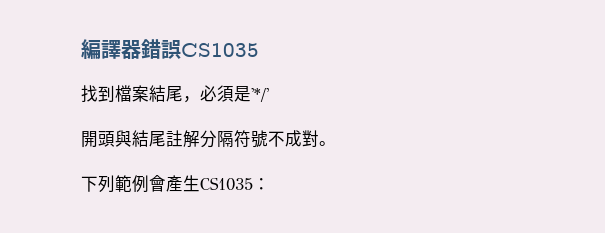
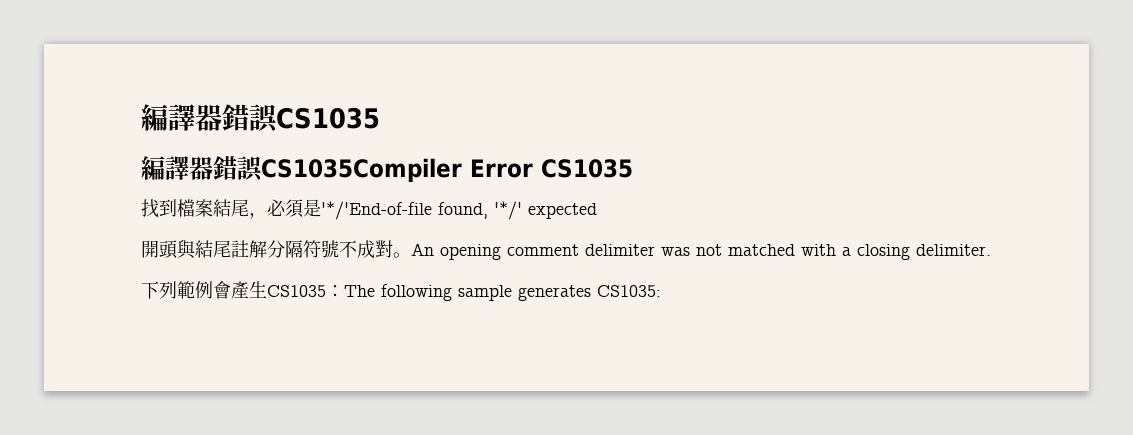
(259, 50) none -> [141,156,633,182] // 編譯器錯誤CS1035Compiler Error CS1035
(251, 94) none -> [321,201,488,220] '*/'End-of-file found,
(269, 95) none -> [528,203,597,219] expected
(336, 143) none -> [411,243,991,260] An opening comment delimiter was not matched with a closing delimiter.
(270, 184) none -> [344,284,661,301] The following sample generates CS1035:

